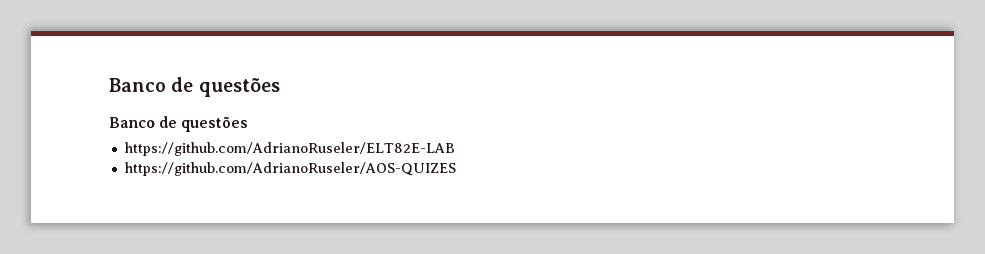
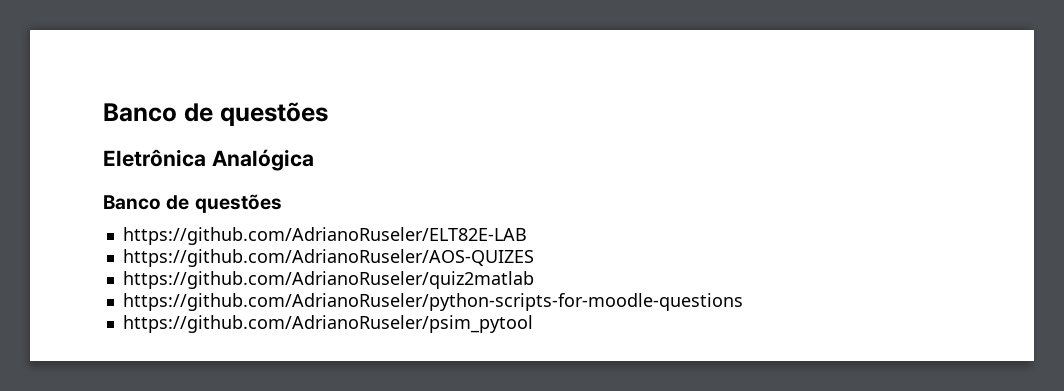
[109,77,280,97] Banco de questões -> [103,102,328,126] [103,149,314,171] Banco de questões // Eletrônica Analógica
(456, 169) none -> [122,271,534,289] [122,293,743,311] [122,315,533,333] // https://github.com/AdrianoRuseler/quiz2matlab // https://github.com/AdrianoRuseler/python-scripts-for-moodle-questions // https://github.com/AdrianoRuseler/psim_pytool

